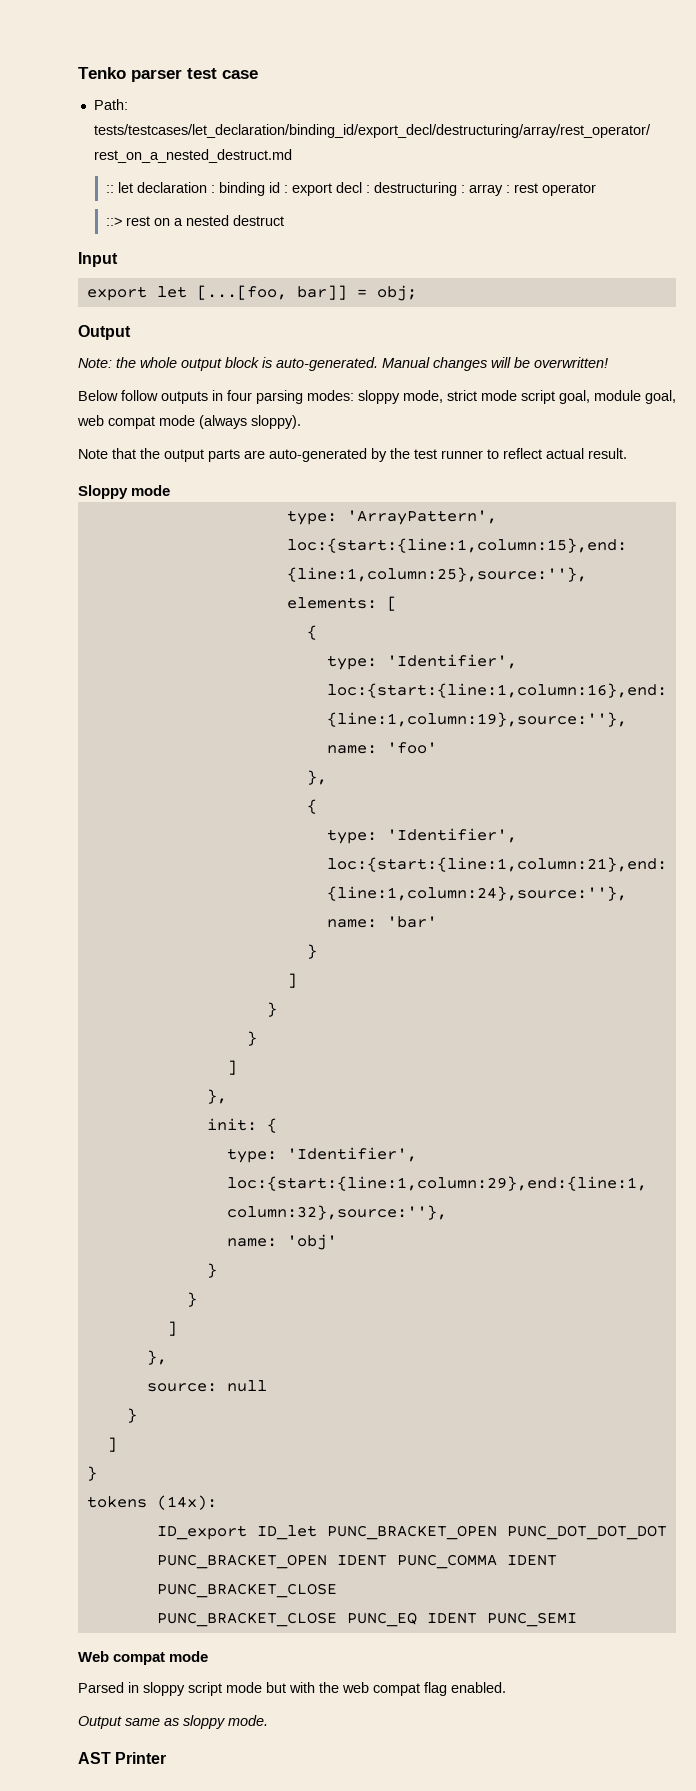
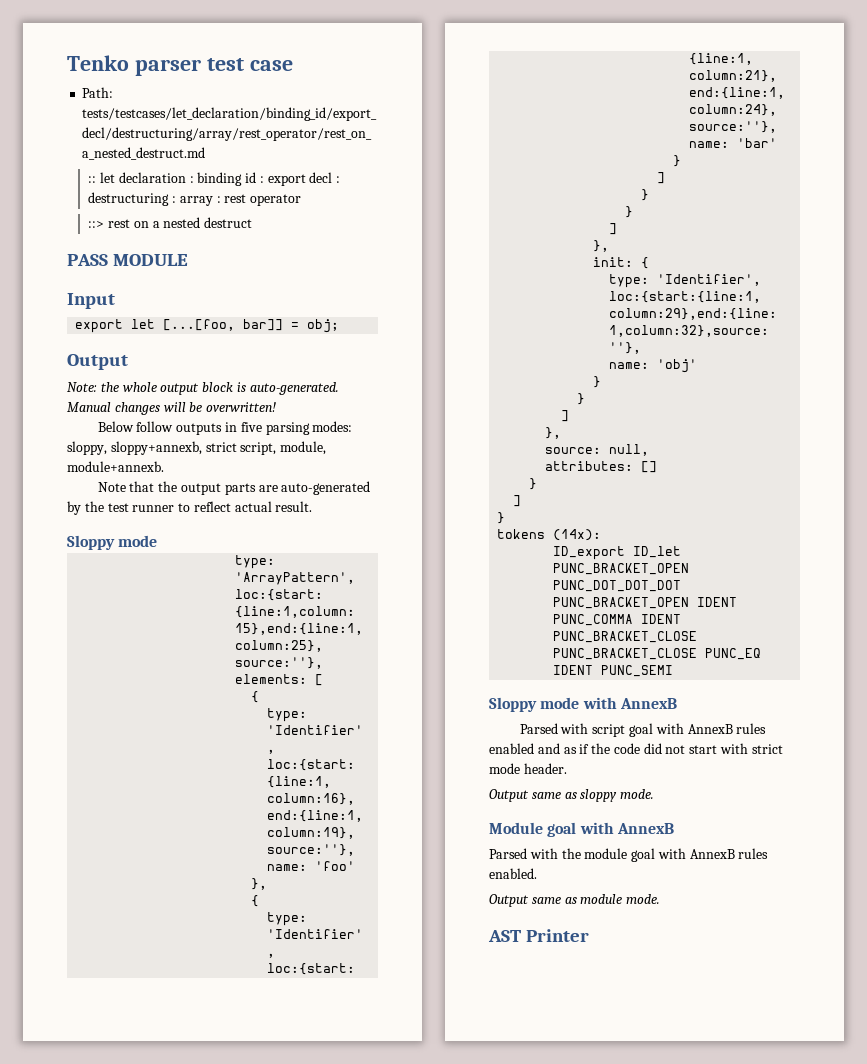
(284, 220) none -> [67,254,189,266] // PASS MODULE
[227,390,252,401] four -> [240,422,262,432] five
[358,390,676,404] [77,415,301,429] sloppy mode, strict mode script goal, module goal, web compat mode (always sloppy). -> [67,441,327,455] [67,461,164,472] sloppy, sloppy+annexb, strict script, module, module+annexb.
[226,1380,267,1392] null -> [609,444,650,456] [545,461,658,473] null, // attributes: []
[78,1651,209,1665] [78,1682,506,1696] Web compat mode // Parsed in sloppy script mode but with the web compat flag enabled. -> [489,697,677,712] [519,723,767,737] [489,743,783,754] [489,763,567,774] Sloppy mode with AnnexB // Parsed with script goal with AnnexB rules enabled and as if the code did not start with strict mode header.
(268, 1720) none -> [489,822,674,837] [489,848,769,862] [489,868,537,879] [489,894,661,907] // Module goal with AnnexB // Parsed with the module goal with AnnexB rules enabled. // Output same as module mode.

